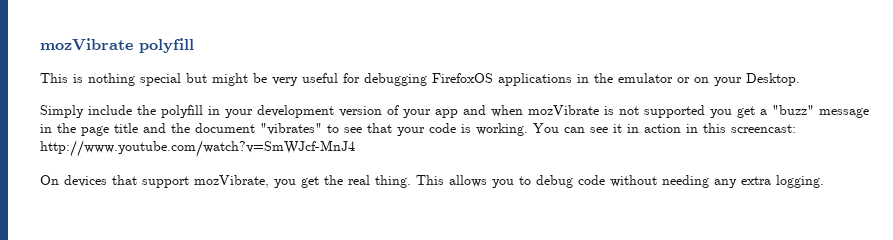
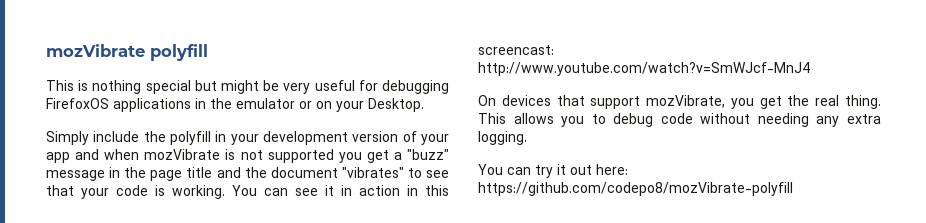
(824, 181) none -> [478,164,628,178] [478,182,793,196] // You can try it out here: https://github.com/codepo8/mozVibrate-polyfill

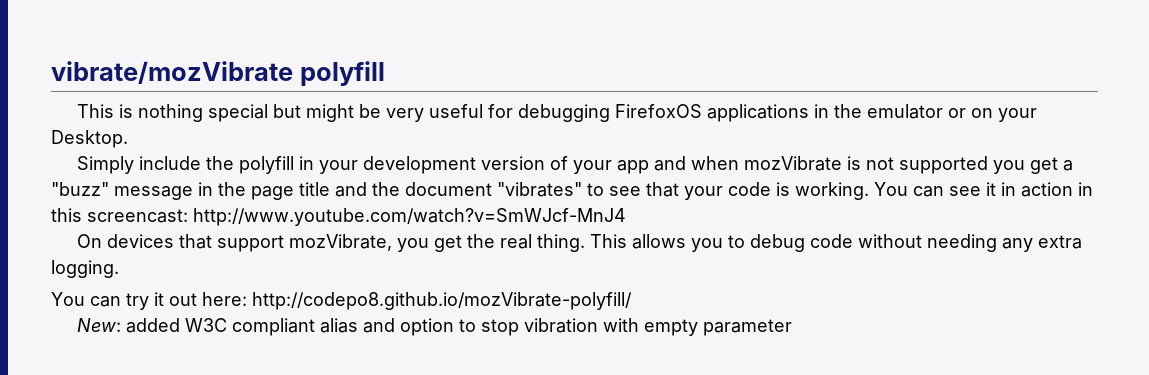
[46,44,145,57] mozVibrate -> [51,61,293,84] vibrate/mozVibrate
[478,182,793,196] https://github.com/codepo8/mozVibrate-polyfill -> [252,292,632,310] [77,318,793,336] http://codepo8.github.io/mozVibrate-polyfill/ // New: added W3C compliant alias and option to stop vibration with empty parameter

